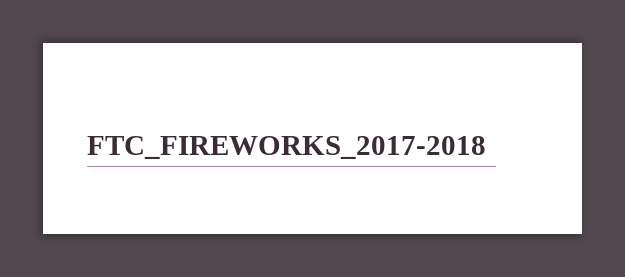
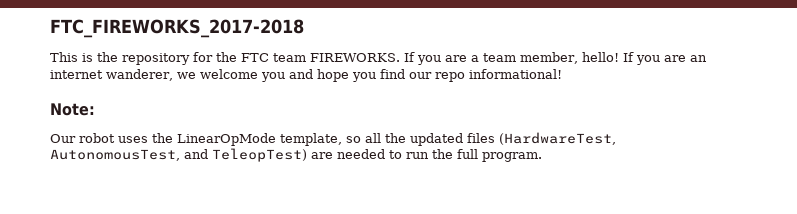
(486, 147) none -> [50,52,707,65] [50,69,562,82] [50,103,95,116] [50,132,616,146] [50,148,542,162] // This is the repository for the FTC team FIREWORKS. If you are a team member, hello! If you are an internet wanderer, we welcome you and hope you find our repo informational! // Note: // Our robot uses the LinearOpMode template, so all the updated files (HardwareTest, AutonomousTest, and TeleopTest) are needed to run the full program.

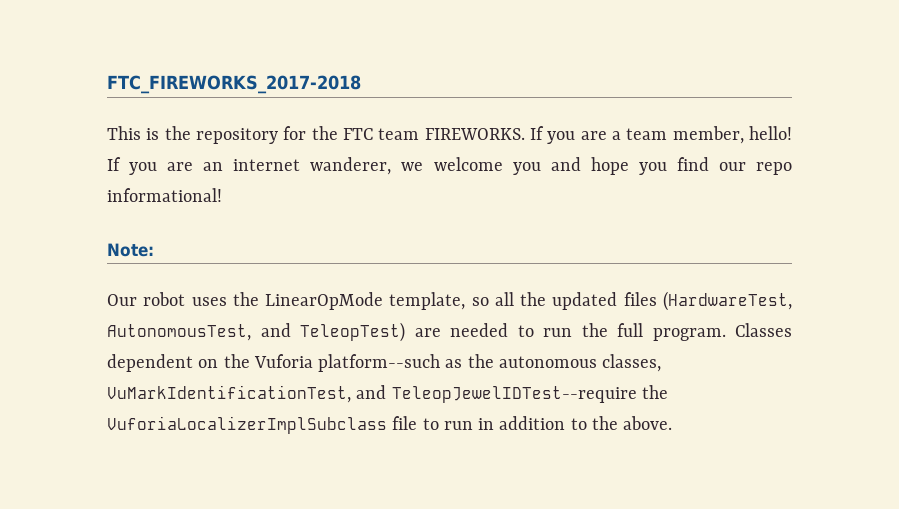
(542, 157) none -> [735,323,792,337] [107,354,662,372] [107,385,668,403] [107,416,673,434] Classes dependent on the Vuforia platform--such as the autonomous classes, VuMarkIdentificationTest, and TeleopJewelIDTest--require the VuforiaLocalizerImplSubclass file to run in addition to the above.

